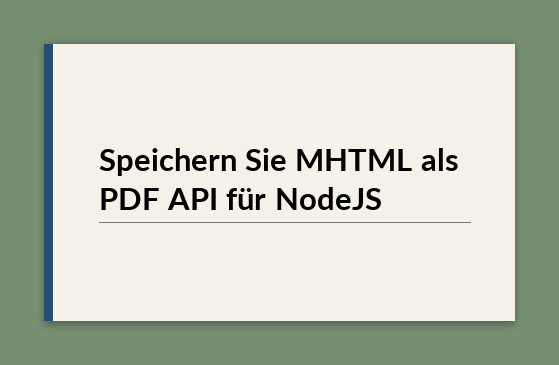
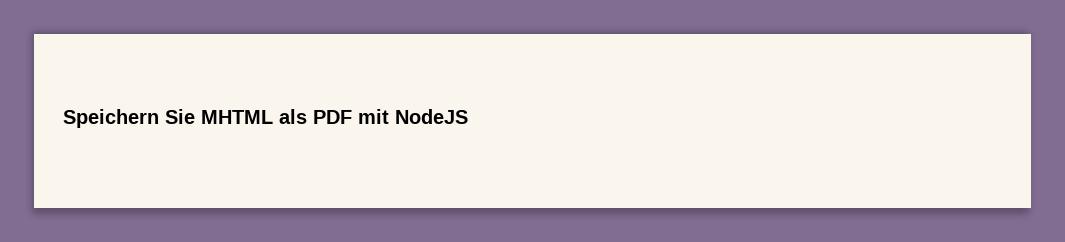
[167,188,267,210] API für -> [358,109,389,124] mit

